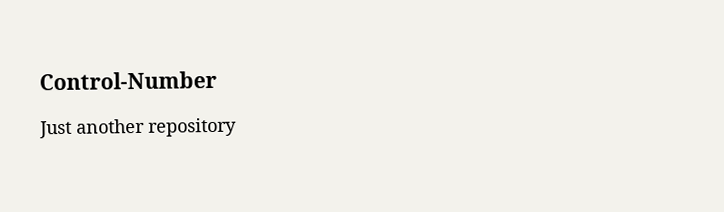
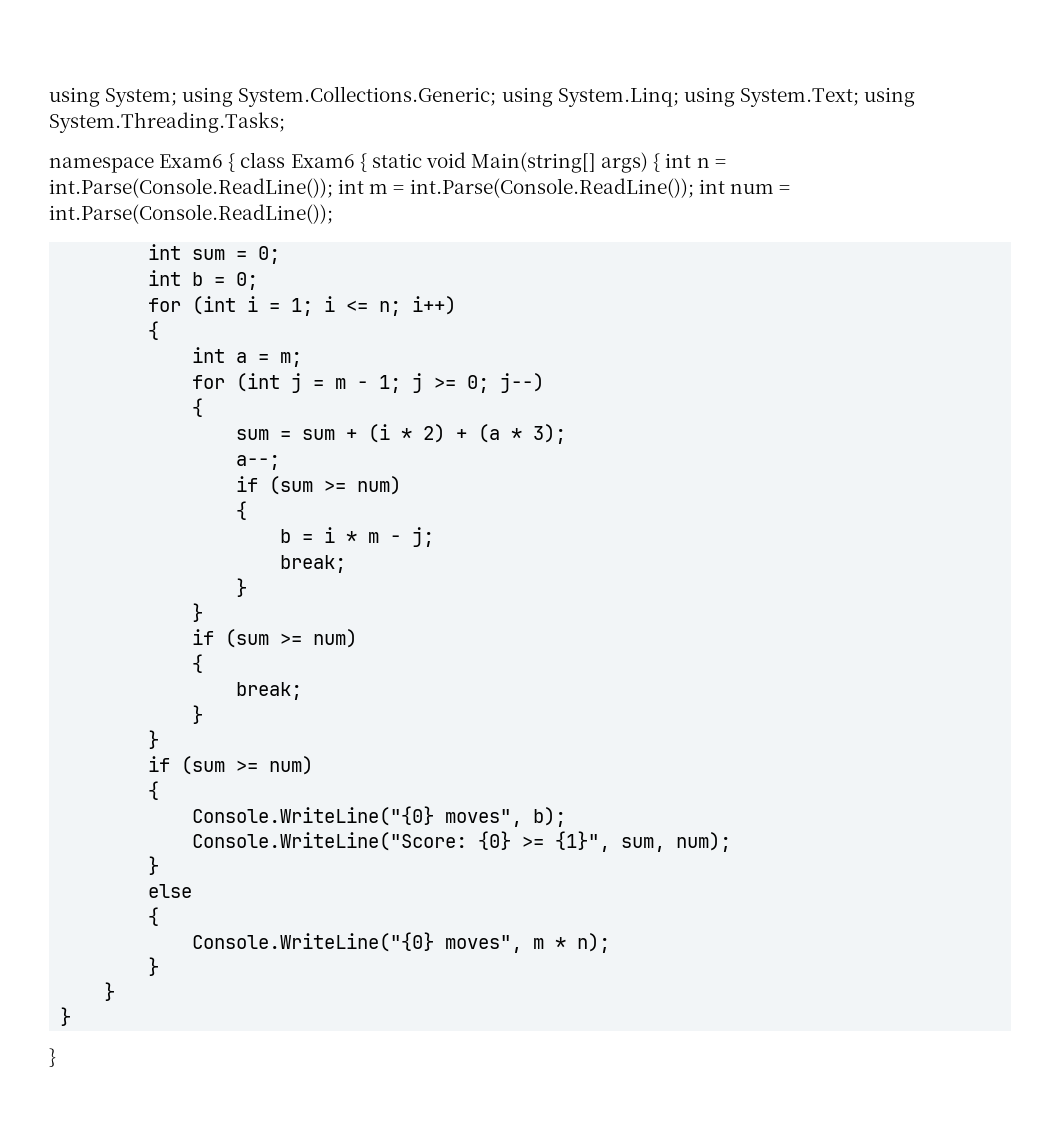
[39,70,217,91] [39,117,237,139] Control-Number // Just another repository -> [49,86,916,107] [49,112,285,133] [49,152,726,173] [49,178,790,198] [49,204,333,224] [148,244,281,264] [148,270,259,290] [148,296,457,316] [148,321,160,340] [192,347,303,367] [192,373,545,393] [192,398,204,417] [236,424,567,444] [236,455,281,470] [236,476,402,495] [236,501,248,520] [280,527,435,547] [280,555,347,573] [236,578,248,597] [192,603,204,622] [192,629,358,648] [192,654,204,673] [236,682,303,700] [192,705,204,724] [148,730,160,749] [148,756,314,775] [148,781,160,800] [192,806,567,827] [192,831,732,852] [148,856,160,875] [148,884,193,898] [148,907,160,926] [192,932,611,953] [148,957,160,976] [104,982,116,1001] [60,1007,72,1026] [49,1048,56,1067] using System; using System.Collections.Generic; using System.Linq; using System.Text; using System.Threading.Tasks; // namespace Exam6 { class Exam6 { static void Main(string[] args) { int n = int.Parse(Console.ReadLine()); int m = int.Parse(Console.ReadLine()); int num = int.Parse(Console.ReadLine()); // int sum = 0; // int b = 0; // for (int i = 1; i <= n; i++) // { // int a = m; // for (int j = m - 1; j >= 0; j--) // { // sum = sum + (i * 2) + (a * 3); // a--; // if (sum >= num) // { // b = i * m - j; // break; // } // } // if (sum >= num) // { // break; // } // } // if (sum >= num) // { // Console.WriteLine("{0} moves", b); // Console.WriteLine("Score: {0} >= {1}", sum, num); // } // else // { // Console.WriteLine("{0} moves", m * n); // } // } // } // }

